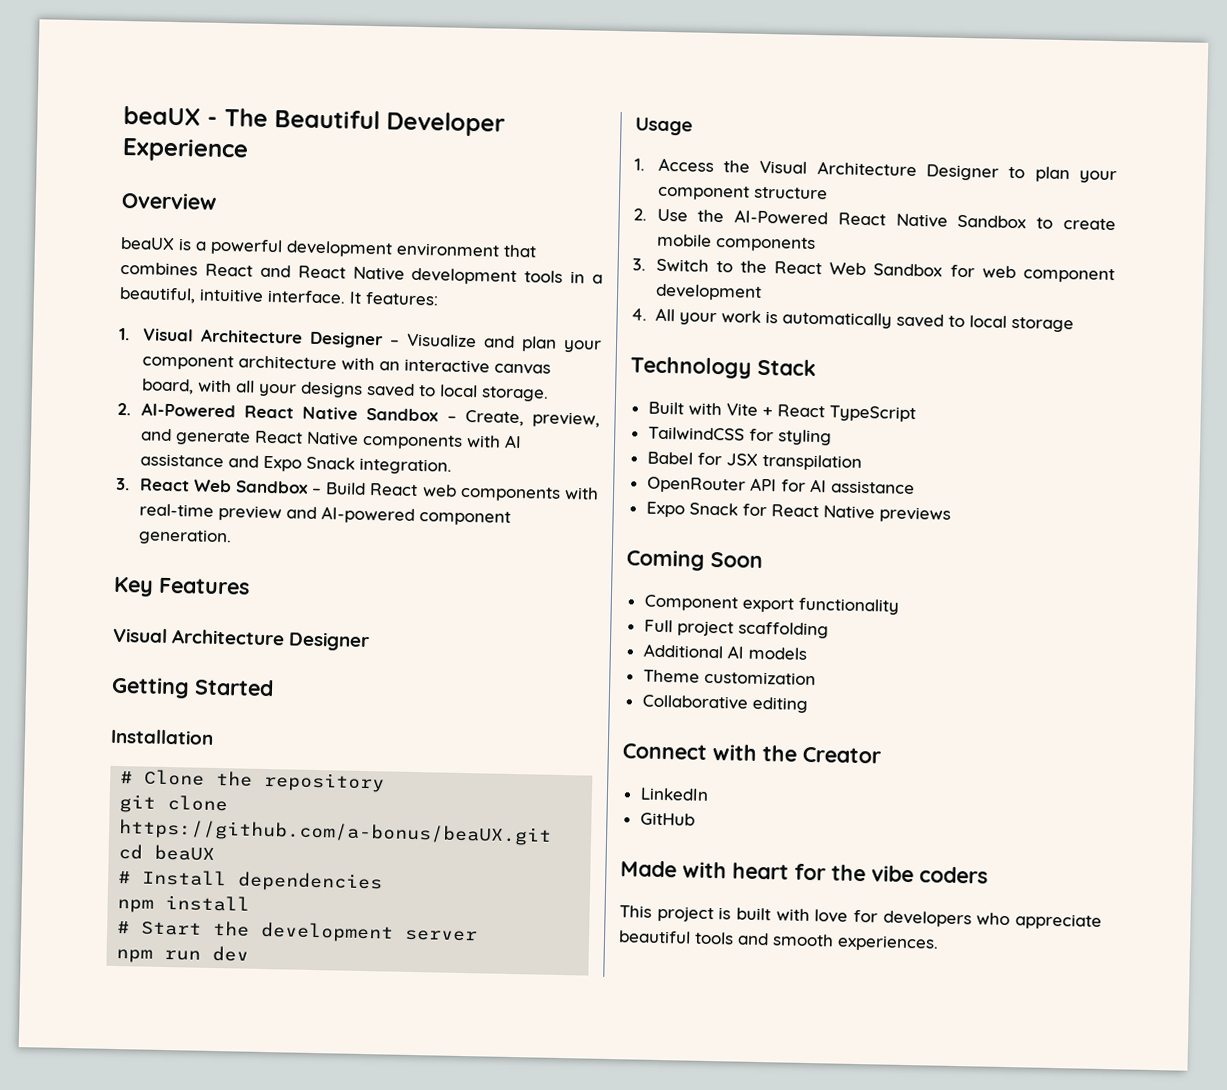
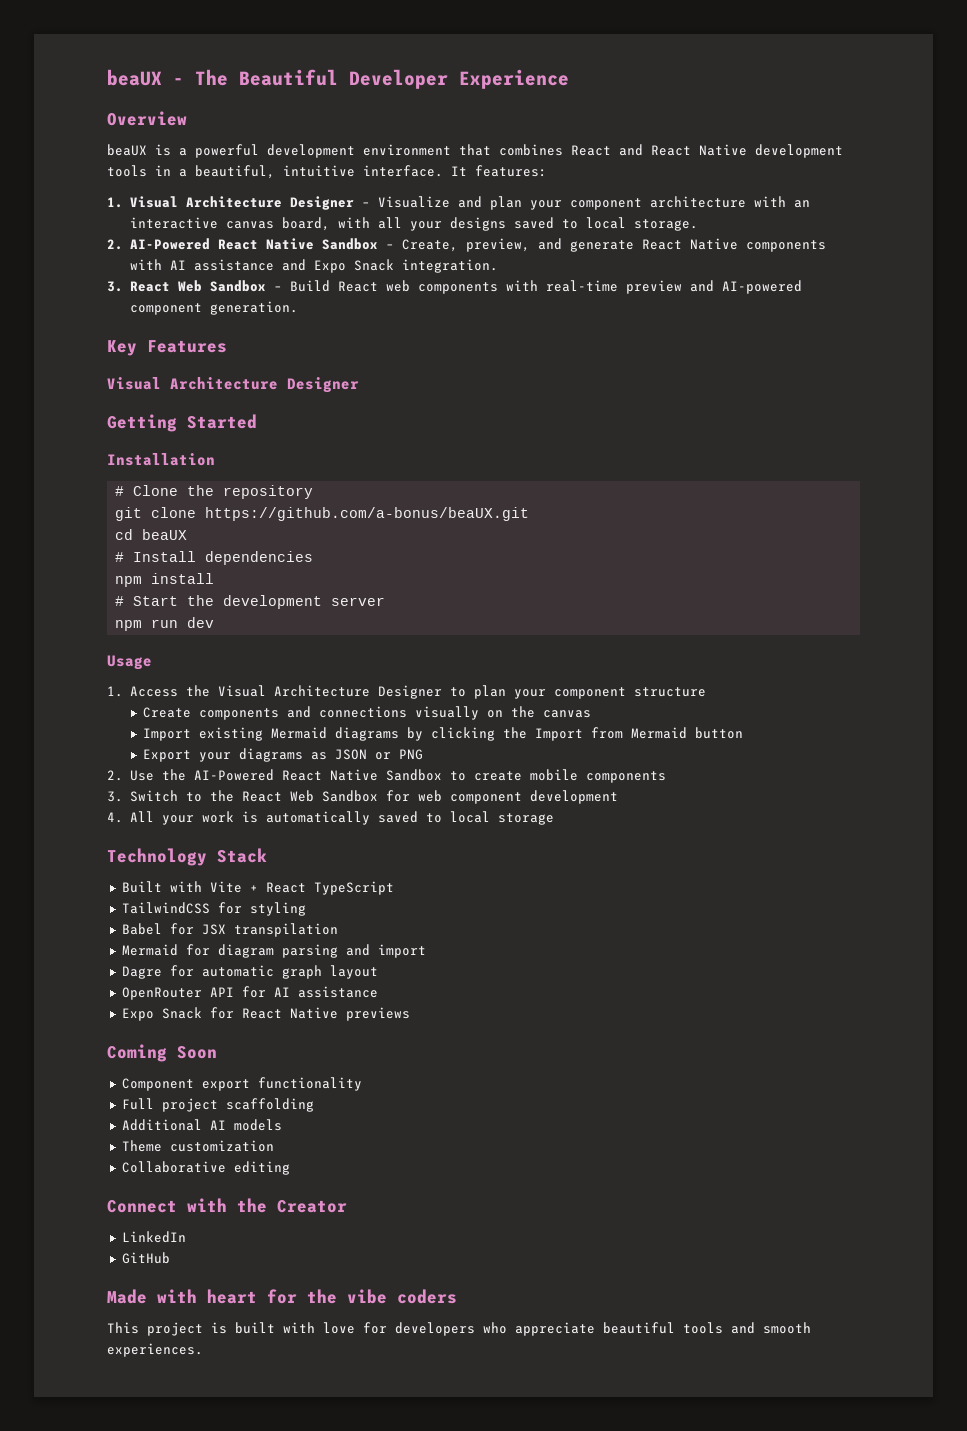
(828, 193) none -> [143,706,592,720] [143,727,744,741] [143,748,424,762] // Create components and connections visually on the canvas // Import existing Mermaid diagrams by clicking the Import from Mermaid button // Export your diagrams as JSON or PNG
(862, 462) none -> [121,944,426,958] [121,965,378,979] // Mermaid for diagram parsing and import // Dagre for automatic graph layout

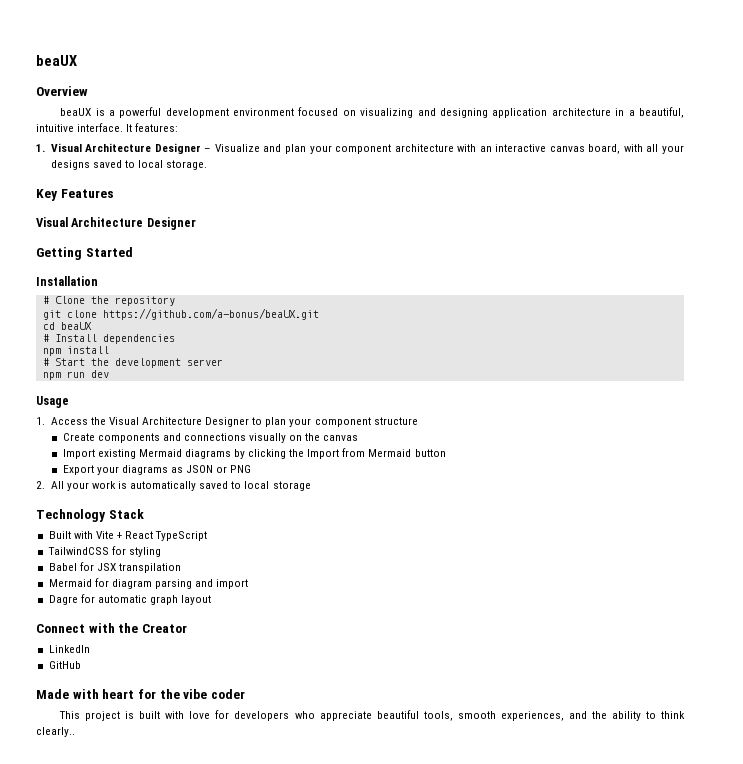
[107,69,569,89] beaUX - The Beautiful Developer Experience -> [36,55,77,66] beaUX
[459,144,843,158] [107,165,147,177] that combines React and React Native development tools -> [298,107,611,118] focused on visualizing and designing application architecture
[107,238,826,252] [129,259,498,273] [107,280,802,294] [129,301,298,315] // 2. AI-Powered React Native Sandbox – Create, preview, and generate React Native components with AI assistance and Expo Snack integration. // 3. React Web Sandbox – Build React web components with real-time preview and AI-powered component generation. -> (208, 165) none
[129,769,666,783] [107,790,618,804] [107,812,123,823] Use the AI-Powered React Native Sandbox to create mobile components // 3. Switch to the React Web Sandbox for web component development // 4. -> (45, 485) none
[121,986,378,1000] [121,1007,410,1021] [107,1044,217,1062] [121,1077,362,1091] [121,1098,314,1112] [121,1119,282,1131] [121,1140,274,1152] [121,1161,290,1175] // OpenRouter API for AI assistance // Expo Snack for React Native previews // Coming Soon // Component export functionality // Full project scaffolding // Additional AI models // Theme customization // Collaborative editing -> (212, 600) none
[397,1289,457,1304] coders -> [210,689,245,699] coder
[683,1322,811,1334] [107,1343,203,1357] tools and smooth experiences. -> [423,711,686,721] [36,727,75,737] tools, smooth experiences, and the ability to think clearly..

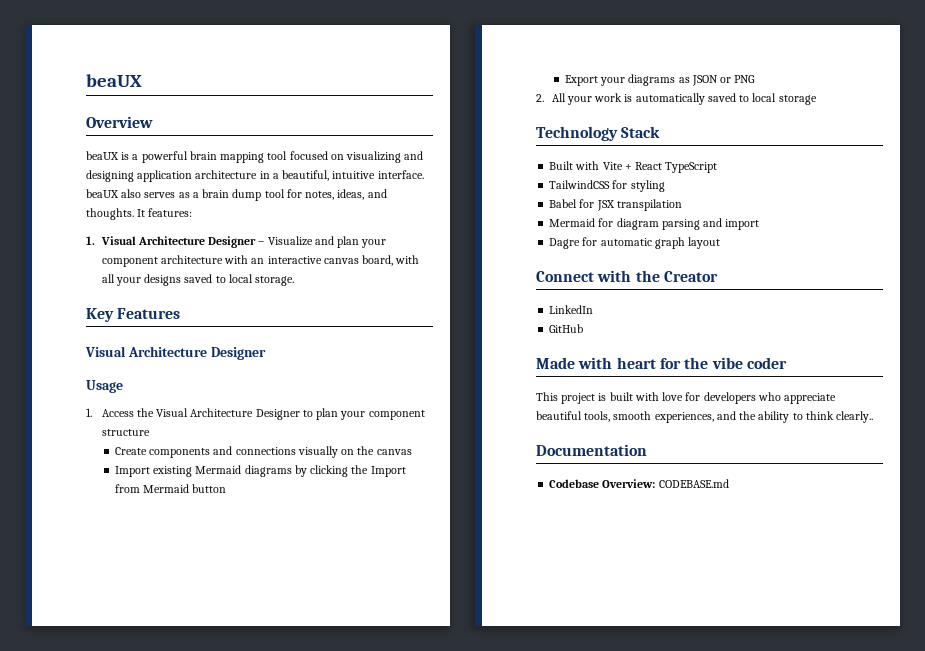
[165,108,295,118] development environment -> [189,151,288,163] brain mapping tool
(124, 127) none -> [86,189,387,201] [86,208,134,220] beaUX also serves as a brain dump tool for notes, ideas, and thoughts.
[36,247,133,260] [36,276,98,286] [42,296,175,306] [42,308,319,320] [42,322,92,330] [42,334,175,344] [42,346,109,356] [42,358,223,368] [42,370,109,380] // Getting Started // Installation // # Clone the repository // git clone https://github.com/a-bonus/beaUX.git // cd beaUX // # Install dependencies // npm install // # Start the development server // npm run dev -> (266, 353) none
(75, 732) none -> [536,444,647,456] [549,479,729,488] // Documentation // Codebase Overview: CODEBASE.md

